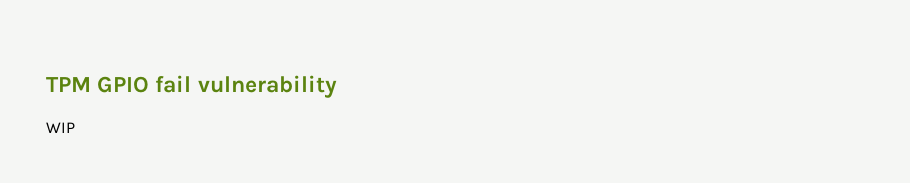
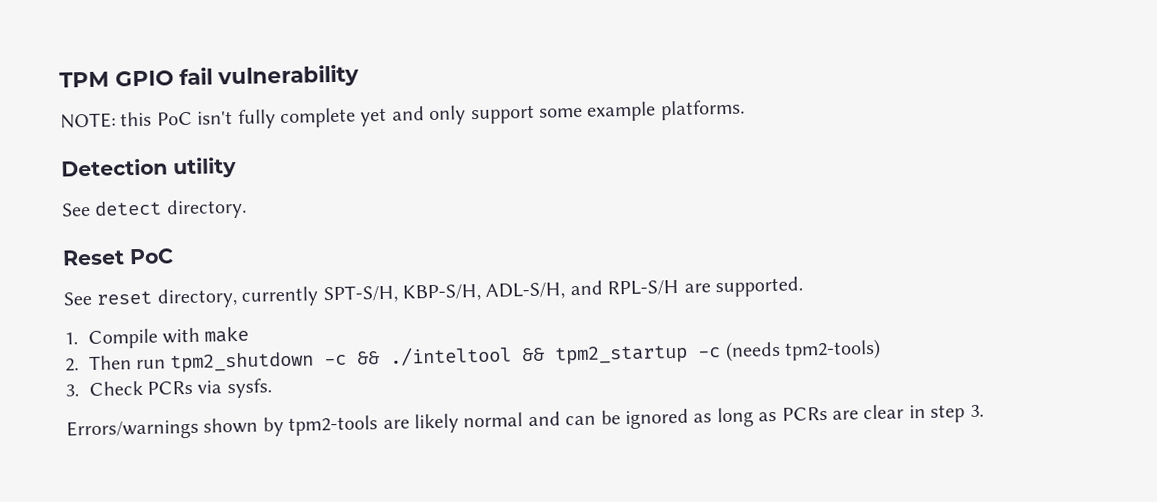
[46,122,75,133] WIP -> [60,99,745,129] [61,156,237,179] [61,198,247,220] [62,248,174,266] [63,276,803,309] [64,325,250,350] [65,338,882,373] [65,378,272,399] [66,404,984,441] NOTE: this PoC isn't fully complete yet and only support some example platforms. // Detection utility // See detect directory. // Reset PoC // See reset directory, currently SPT-S/H, KBP-S/H, ADL-S/H, and RPL-S/H are supported. // 1. Compile with make // 2. Then run tpm2_shutdown -c && ./inteltool && tpm2_startup -c (needs tpm2-tools) // 3. Check PCRs via sysfs. // Errors/warnings shown by tpm2-tools are likely normal and can be ignored as long as PCRs are clear in step 3.

